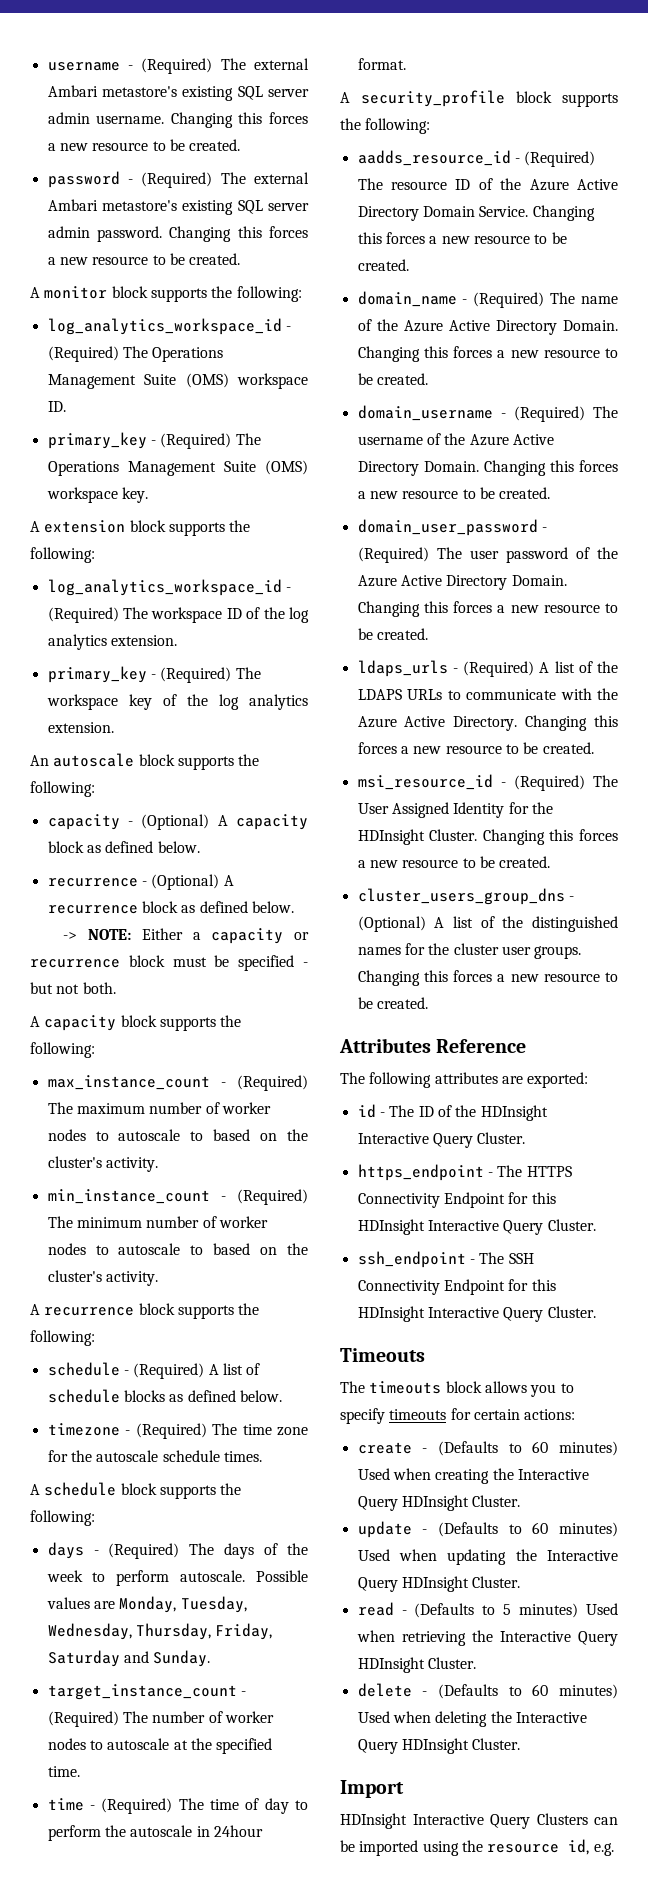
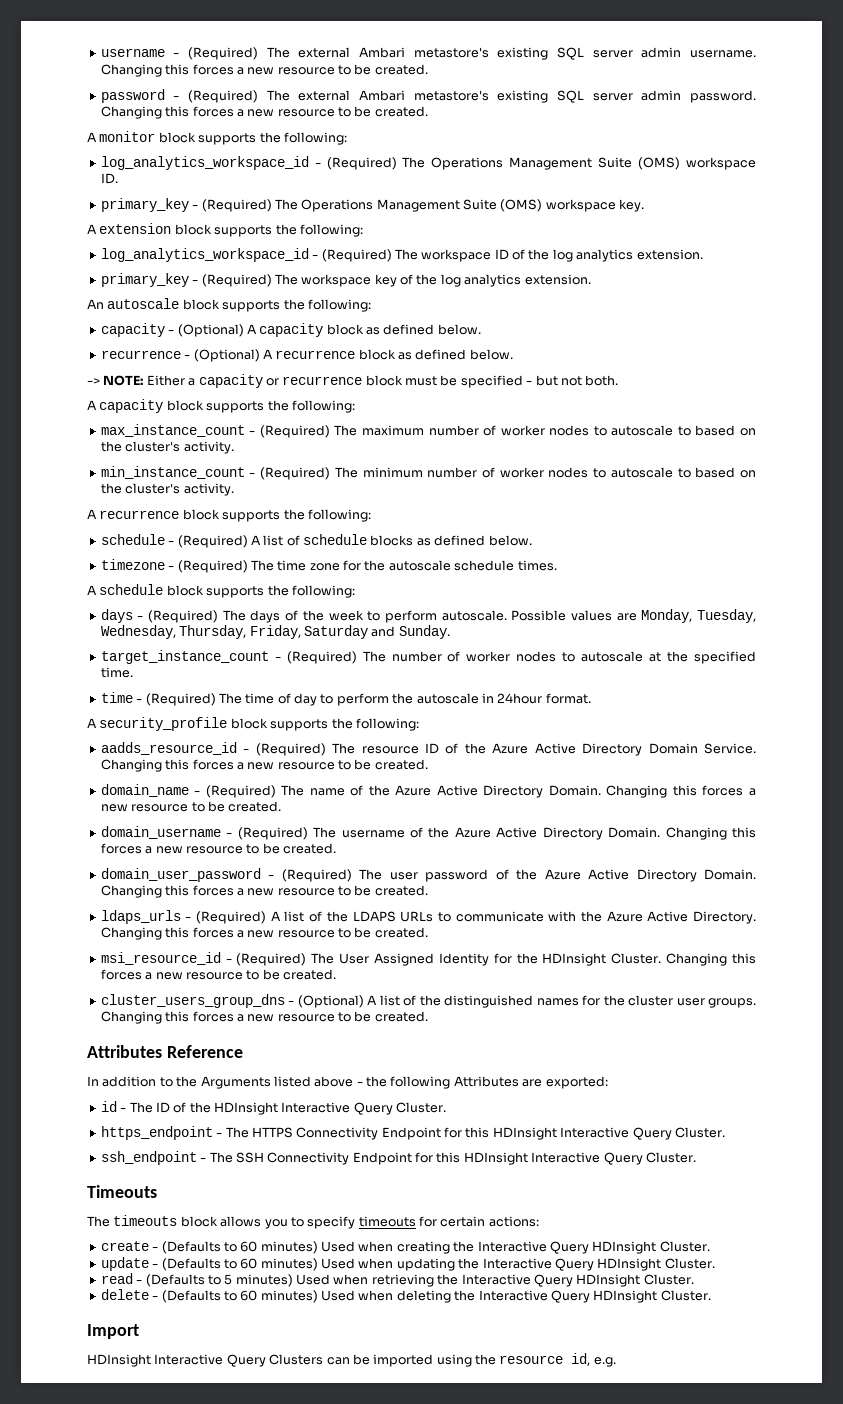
[340,1072,498,1088] The following attributes -> [87,1076,519,1089] In addition to the Arguments listed above - the following Attributes

